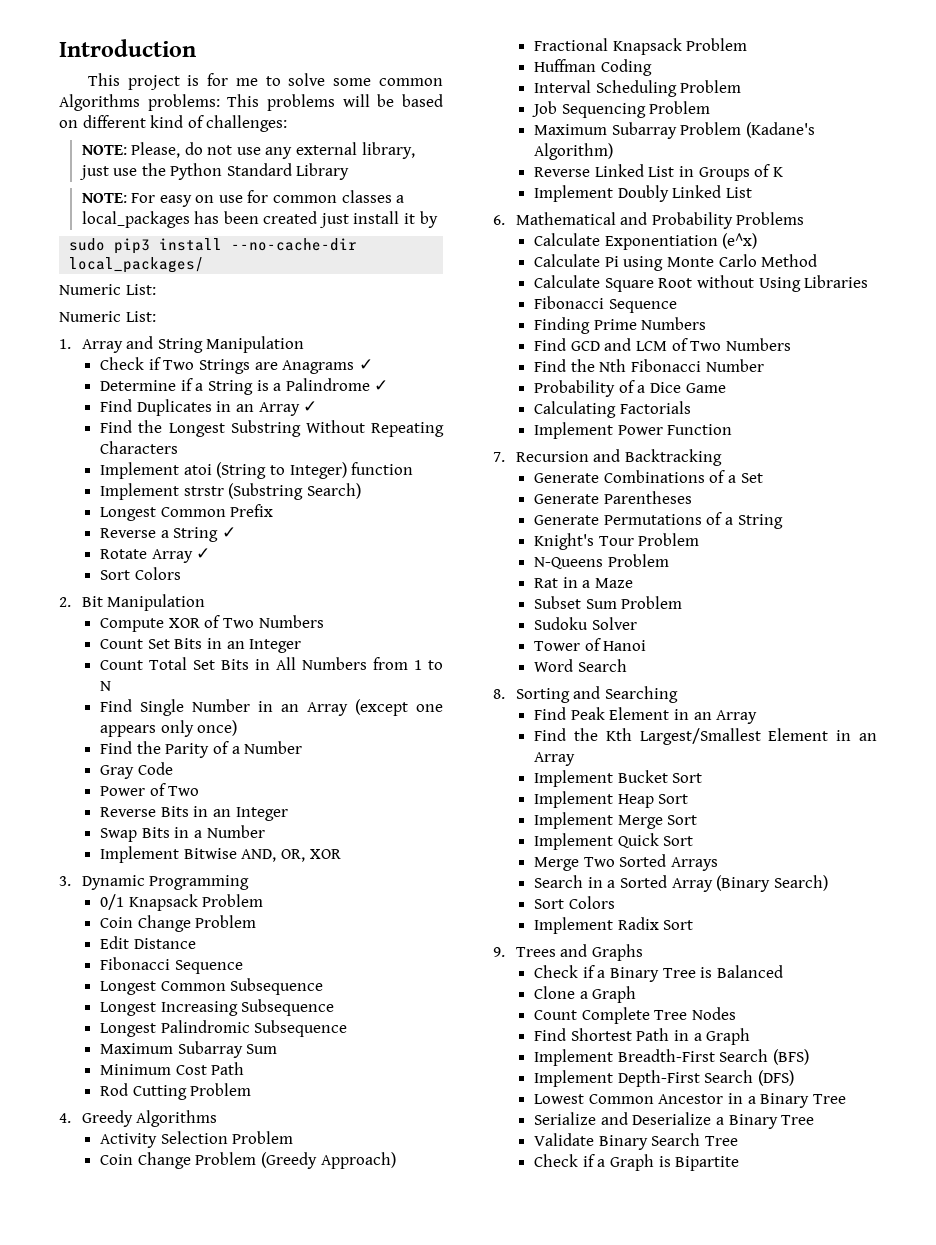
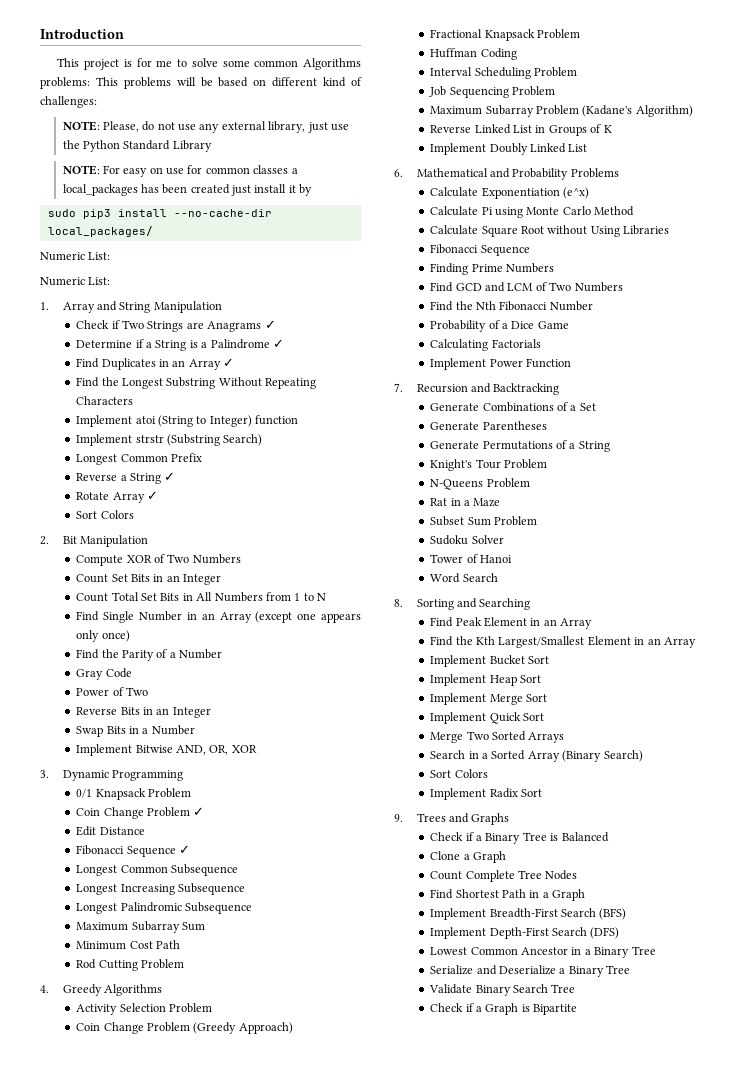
(257, 921) none -> [193,807,205,816] ✓
(243, 967) none -> [179,845,191,854] ✓

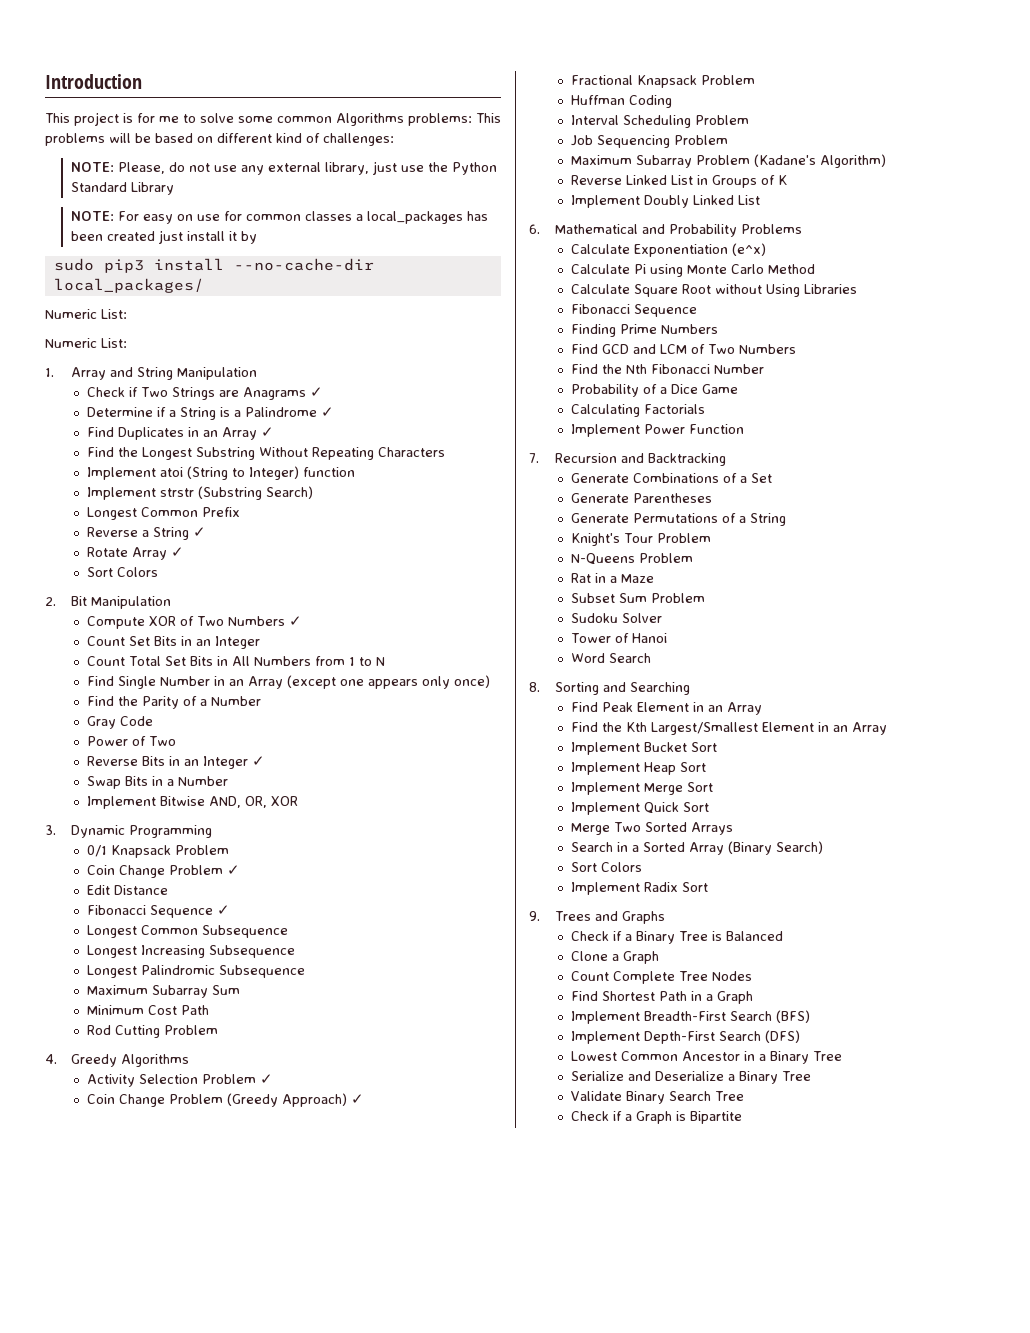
(241, 559) none -> [288,616,302,626] ✓
(211, 712) none -> [251,756,265,766] ✓
(213, 1008) none -> [259,1074,273,1084] ✓
(293, 1028) none -> [350,1094,364,1104] ✓

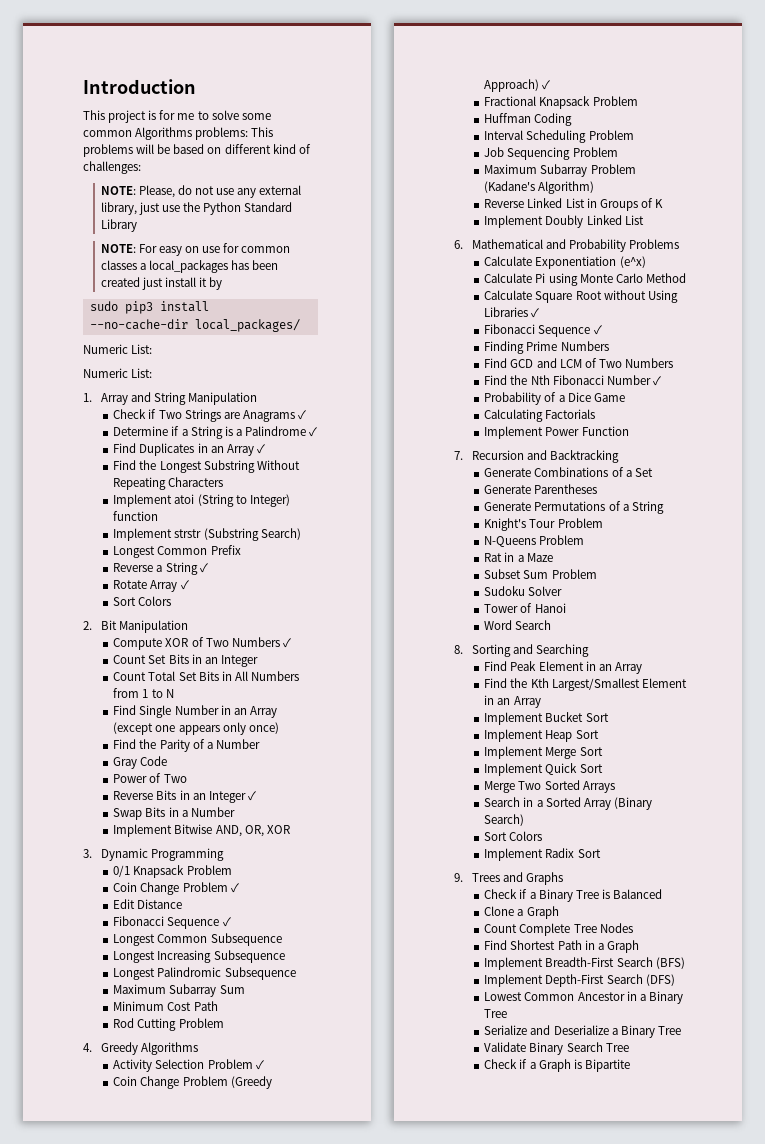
[570,304,697,317] // Fibonacci Sequence -> [531,308,540,318] [484,324,602,337] ✓ // Fibonacci Sequence ✓
(764, 369) none -> [652,376,661,386] ✓

